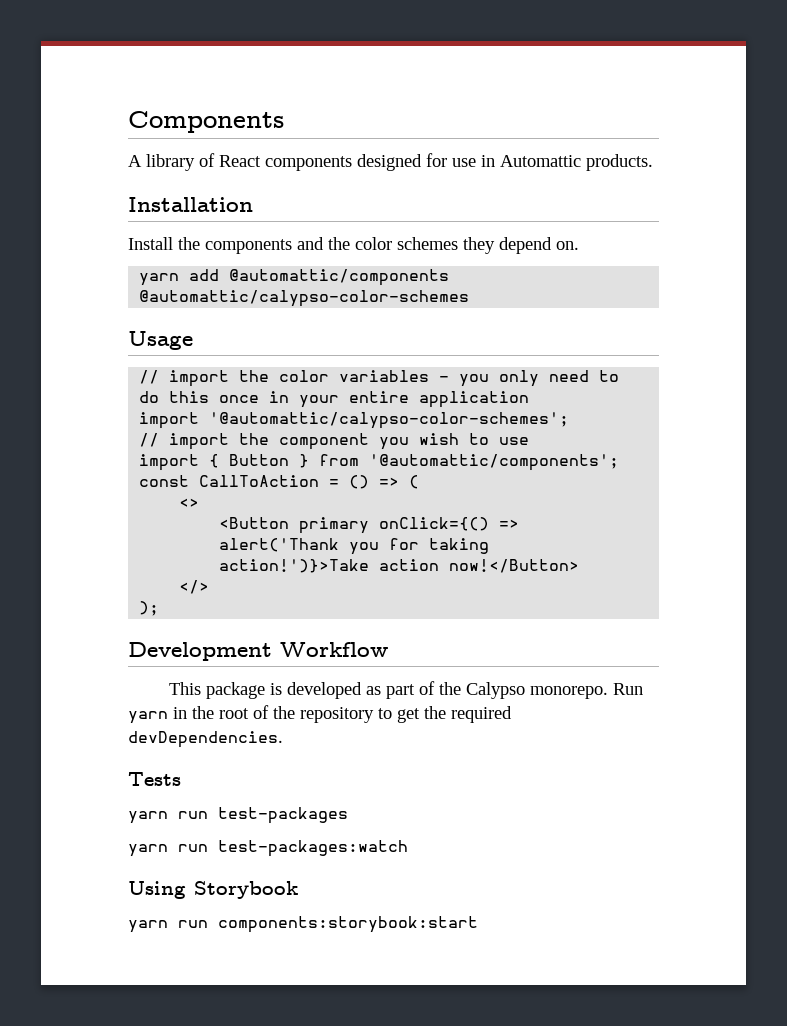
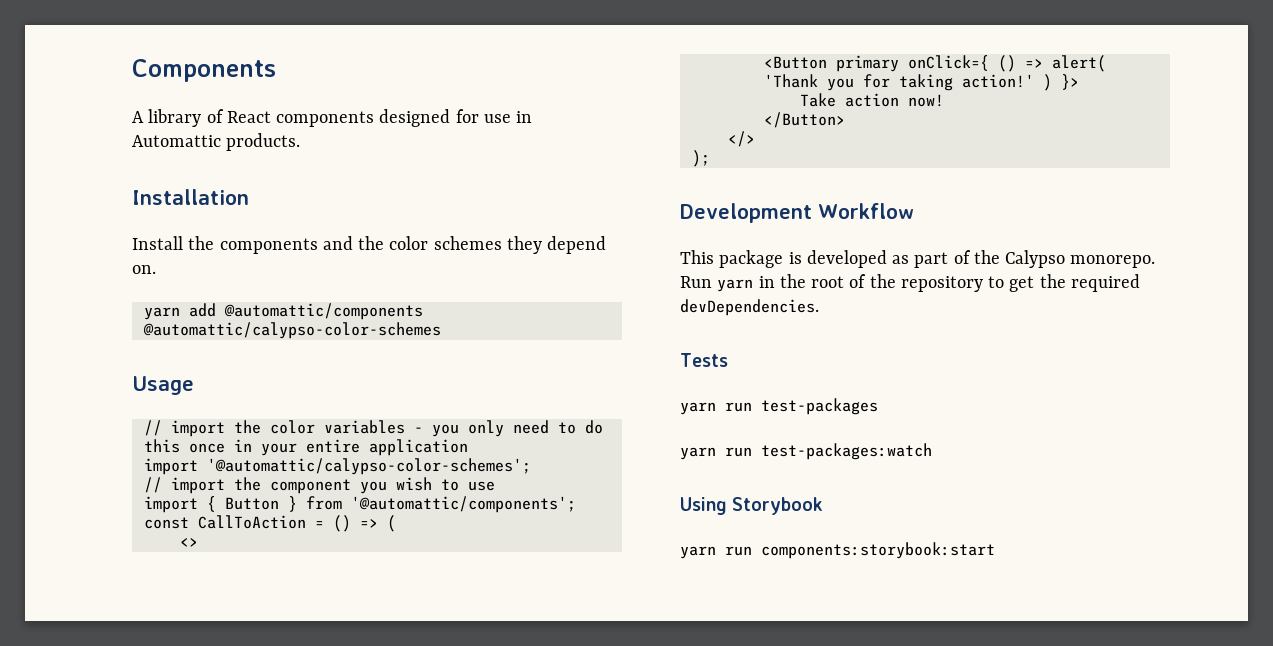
[379,517,520,531] [219,538,490,555] [219,559,580,573] onClick={() => alert('Thank you for taking action!')}>Take action now!</Button> -> [907,55,1106,72] [763,74,1079,91] [799,93,944,107] [763,112,845,128] onClick={ () => alert( 'Thank you for taking action!' ) }> // Take action now! // </Button>

